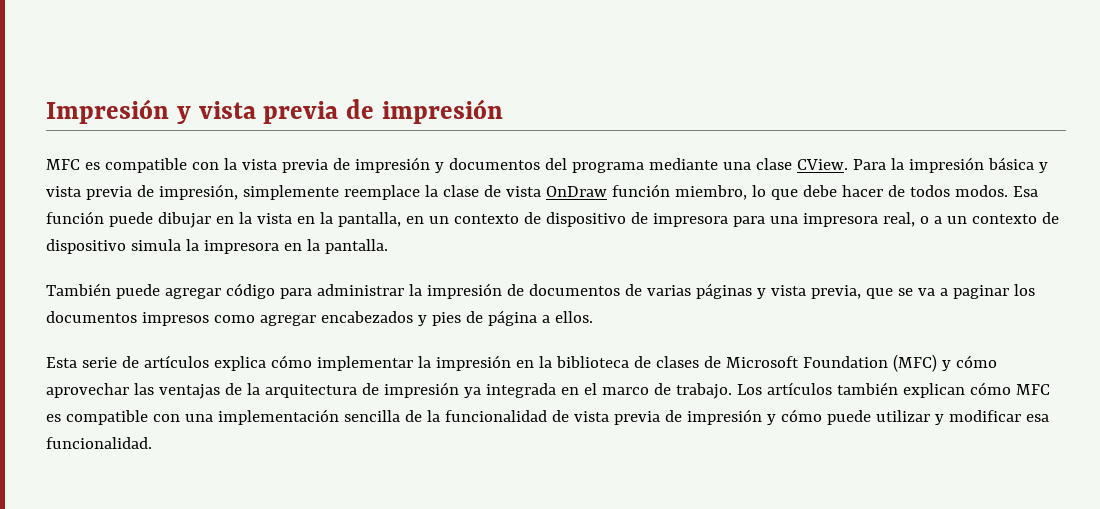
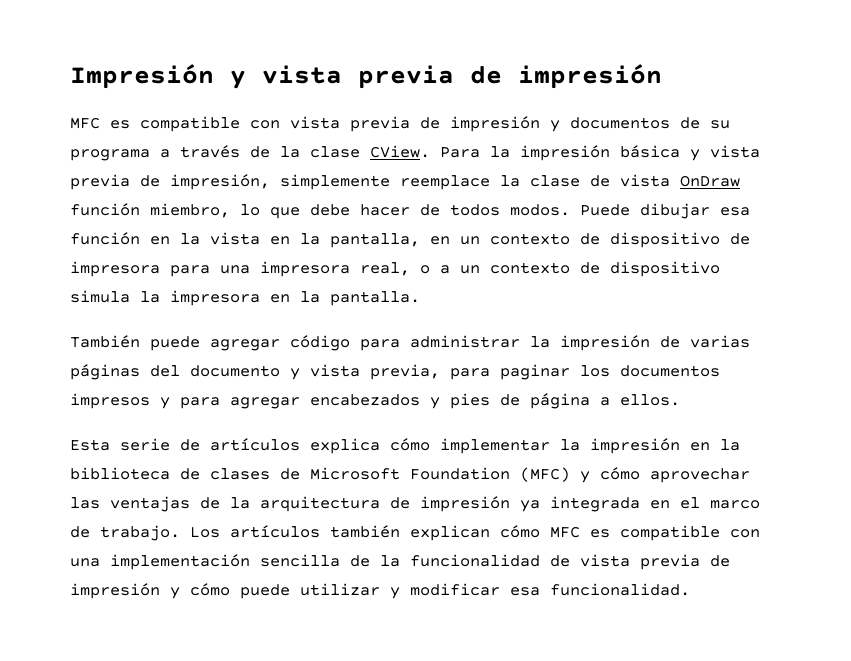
[223,158,237,170] la -> (280, 124) none
[544,158,751,173] del programa mediante una -> [680,117,730,129] [70,145,300,161] de su programa a través de la
[1012,186,1038,197] [46,211,211,228] Esa función puede dibujar -> [580,203,750,219] [70,232,140,245] Puede dibujar esa función
[528,283,948,299] documentos de varias páginas y vista previa, que se va a -> [690,335,750,348] [70,364,490,380] varias páginas del documento y vista previa, para
[213,315,255,323] como -> [160,397,220,409] y para

